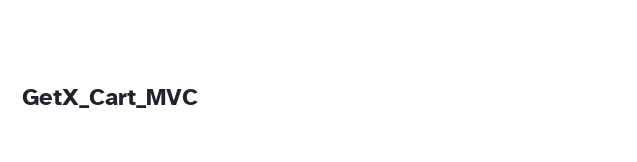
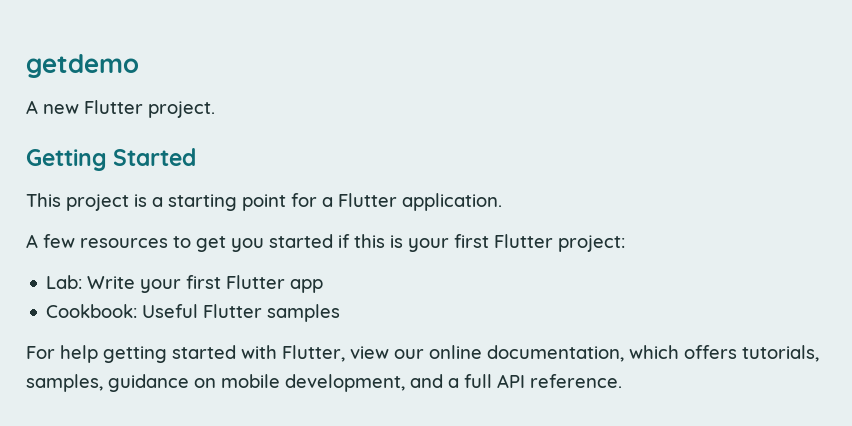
[22,89,198,108] GetX_Cart_MVC -> [26,54,139,78] [26,100,215,118] [26,148,197,171] [26,193,502,211] [26,234,625,252] [46,275,324,293] [46,304,341,322] [26,345,819,363] [26,374,622,392] getdemo // A new Flutter project. // Getting Started // This project is a starting point for a Flutter application. // A few resources to get you started if this is your first Flutter project: // Lab: Write your first Flutter app // Cookbook: Useful Flutter samples // For help getting started with Flutter, view our online documentation, which offers tutorials, samples, guidance on mobile development, and a full API reference.

